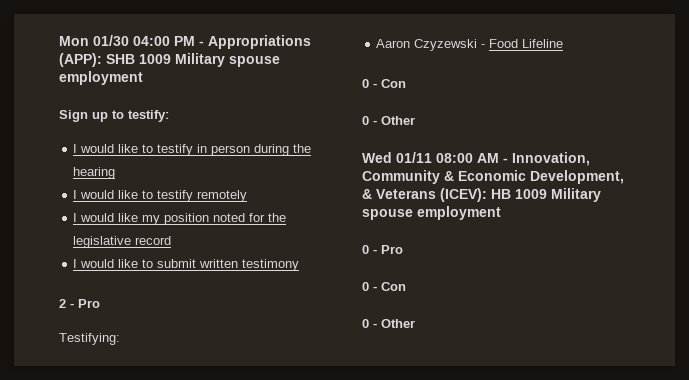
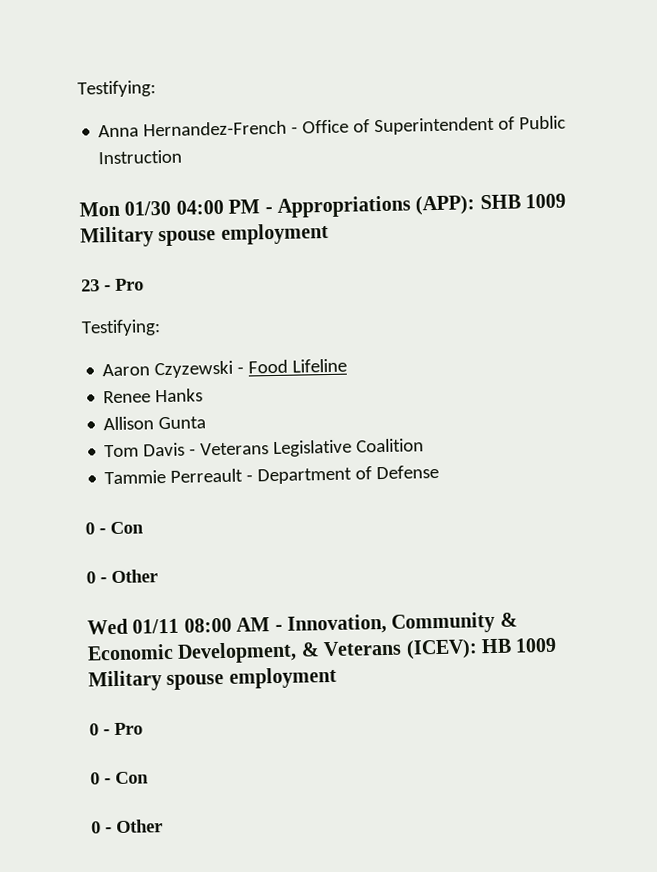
(59, 41) none -> [77,80,156,98] [98,115,567,138] [98,149,183,165] Testifying: // Anna Hernandez-French - Office of Superintendent of Public Instruction //
[59,110,169,122] [73,144,312,156] [73,167,116,179] [73,190,248,202] [73,213,287,225] [73,236,172,248] [73,259,300,271] [59,299,66,308] Sign up to testify: // I would like to testify in person during the hearing // I would like to testify remotely // I would like my position noted for the legislative record // I would like to submit written testimony // 2 -> [81,279,100,292] 23
(564, 43) none -> [103,388,204,404] [103,416,207,431] [104,438,425,458] [104,464,440,485] // Renee Hanks // Allison Gunta // Tom Davis - Veterans Legislative Coalition // Tammie Perreault - Department of Defense

